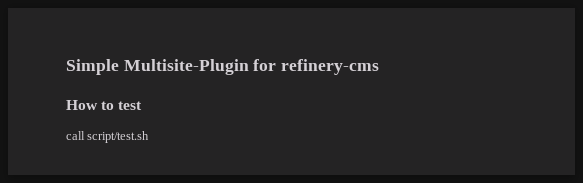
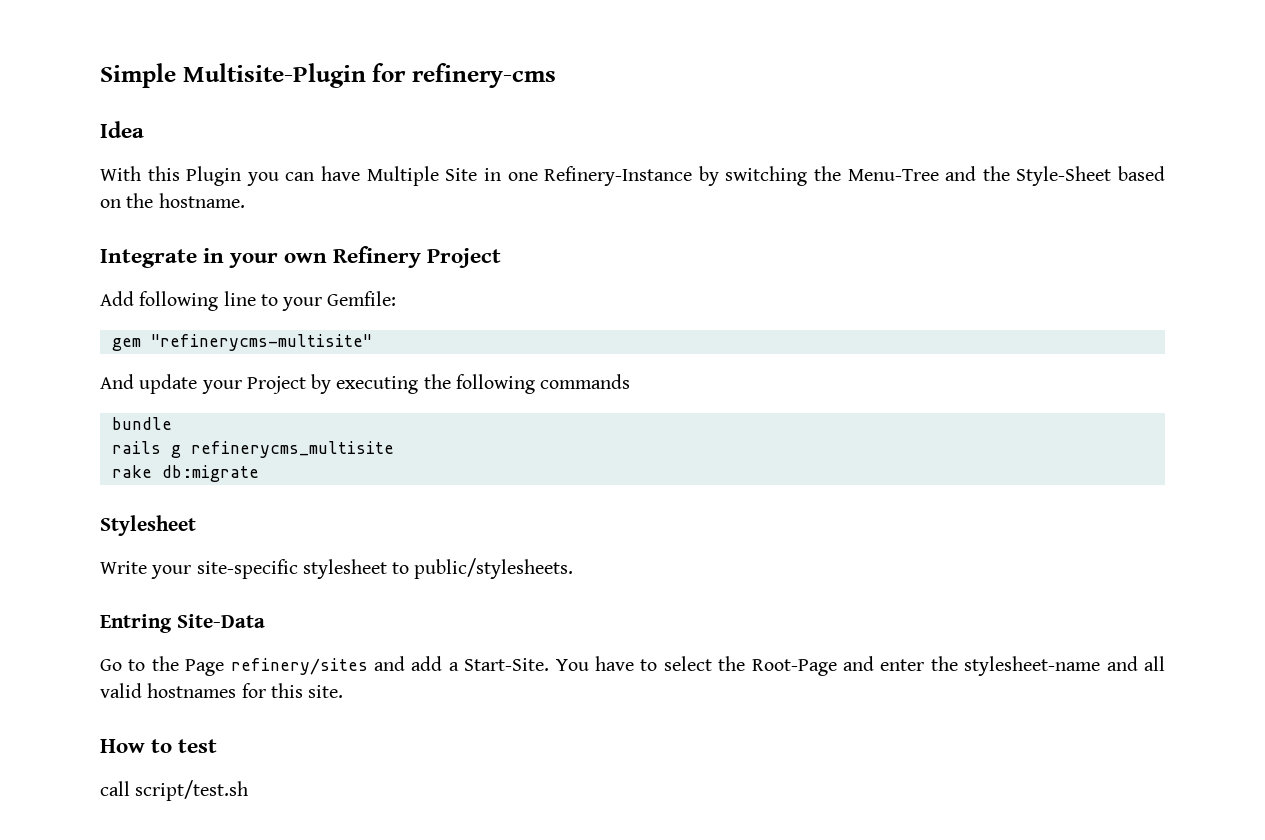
(380, 67) none -> [100,121,144,138] [100,166,1165,186] [100,193,245,208] [100,246,502,268] [100,291,397,311] [111,334,372,351] [100,374,631,394] [111,417,172,430] [111,441,394,458] [111,465,259,482] [100,515,196,536] [100,558,574,579] [100,614,265,633] [100,656,1165,676] [100,683,344,698] // Idea // With this Plugin you can have Multiple Site in one Refinery-Instance by switching the Menu-Tree and the Style-Sheet based on the hostname. // Integrate in your own Refinery Project // Add following line to your Gemfile: // gem "refinerycms-multisite" // And update your Project by executing the following commands // bundle // rails g refinerycms_multisite // rake db:migrate // Stylesheet // Write your site-specific stylesheet to public/stylesheets. // Entring Site-Data // Go to the Page refinery/sites and add a Start-Site. You have to select the Root-Page and enter the stylesheet-name and all valid hostnames for this site.

